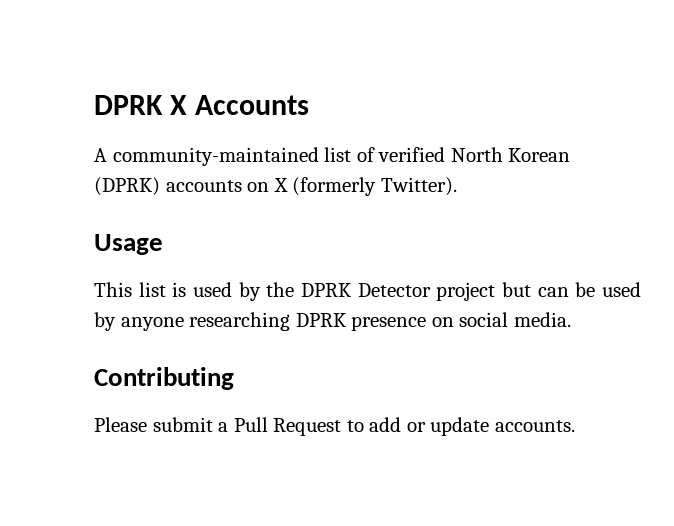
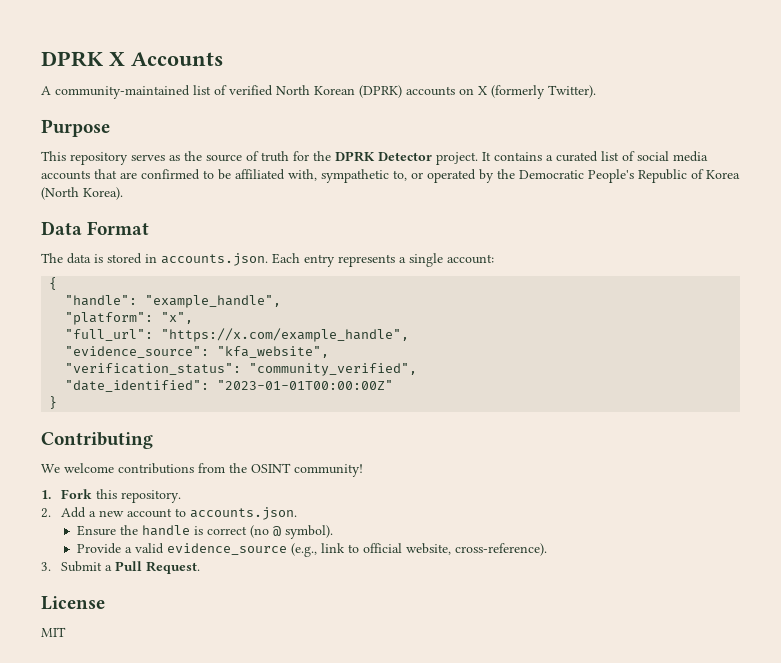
[94,234,163,255] Usage -> [41,119,110,137] Purpose
[138,282,642,301] [94,312,571,331] [94,367,234,390] [94,417,575,436] list is used by the DPRK Detector project but can be used by anyone researching DPRK presence on social media. // Contributing // Please submit a Pull Request to add or update accounts. -> [70,151,708,165] [41,169,740,183] [41,187,123,200] [41,221,150,235] [41,253,494,267] [49,277,58,290] [65,295,282,308] [65,312,194,325] [65,328,410,342] [65,346,330,358] [65,363,418,376] [65,380,394,392] [49,396,58,409] [41,432,153,449] [41,463,363,477] [41,489,182,503] [41,507,298,520] [76,525,333,539] [76,543,547,557] [41,561,201,574] [41,596,105,610] [41,627,66,637] repository serves as the source of truth for the DPRK Detector project. It contains a curated list of social media accounts that are confirmed to be affiliated with, sympathetic to, or operated by the Democratic People's Republic of Korea (North Korea). // Data Format // The data is stored in accounts.json. Each entry represents a single account: // { // "handle": "example_handle", // "platform": "x", // "full_url": "https://x.com/example_handle", // "evidence_source": "kfa_website", // "verification_status": "community_verified", // "date_identified": "2023-01-01T00:00:00Z" // } // Contributing // We welcome contributions from the OSINT community! // 1. Fork this repository. // 2. Add a new account to accounts.json. // Ensure the handle is correct (no @ symbol). // Provide a valid evidence_source (e.g., link to official website, cross-reference). // 3. Submit a Pull Request. // License // MIT

